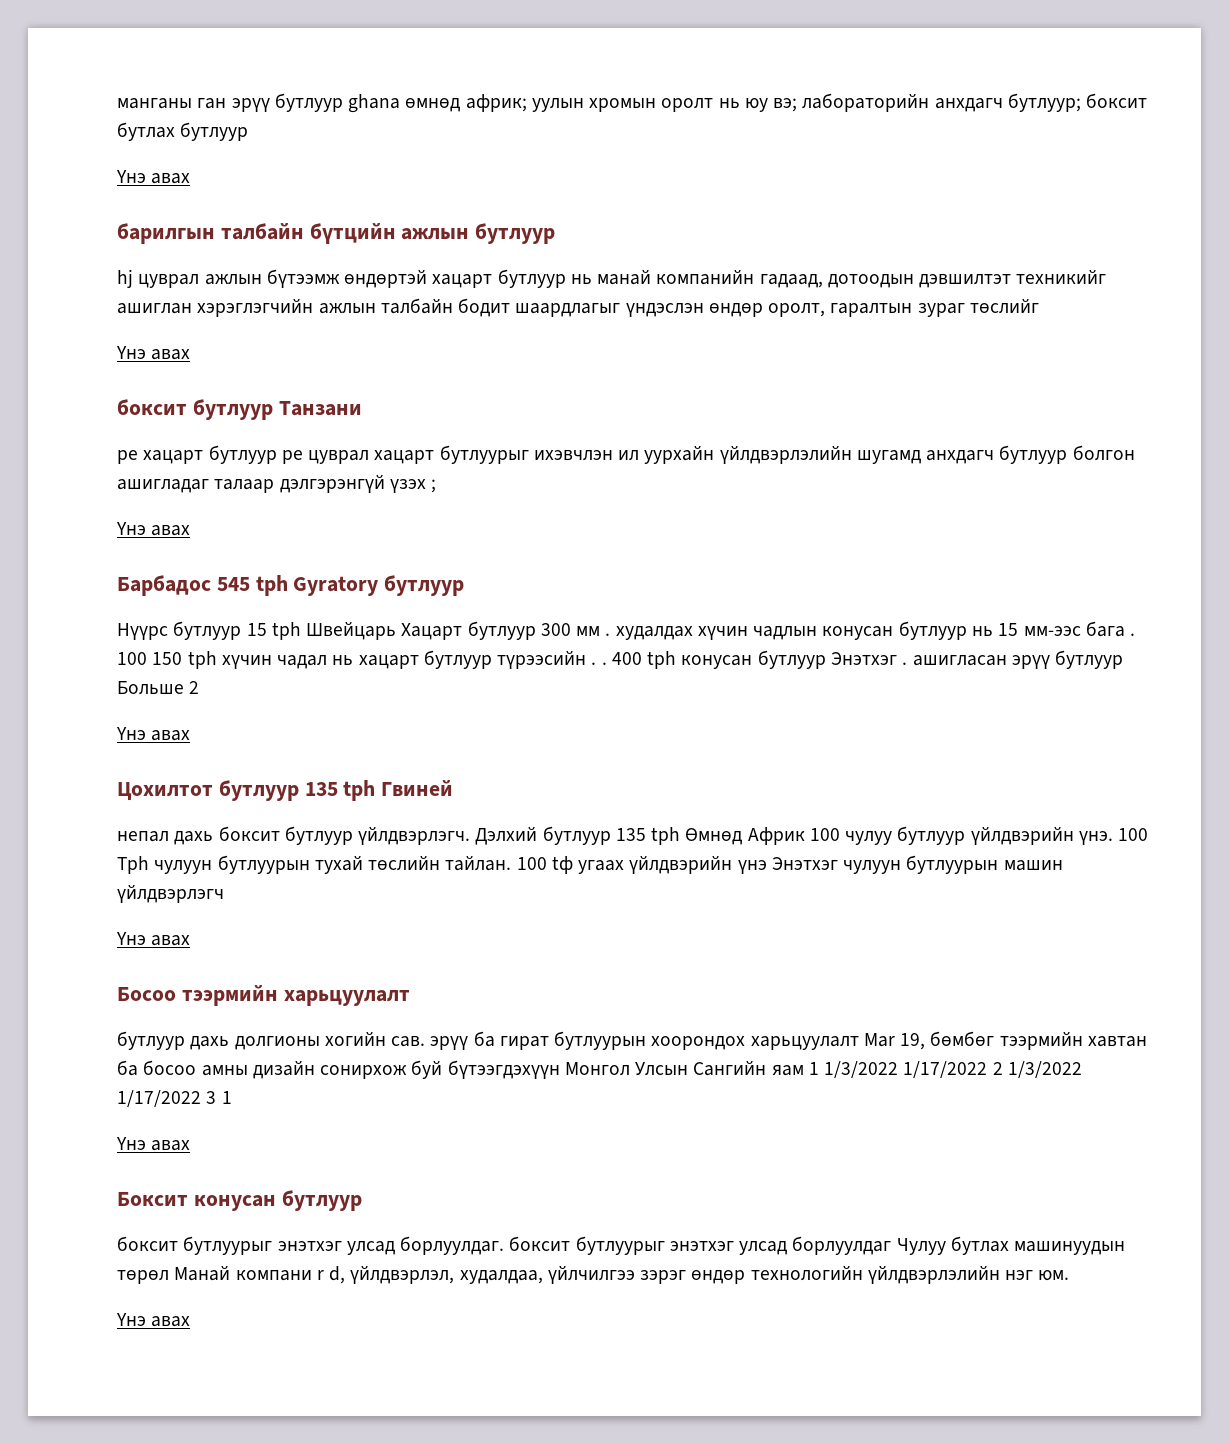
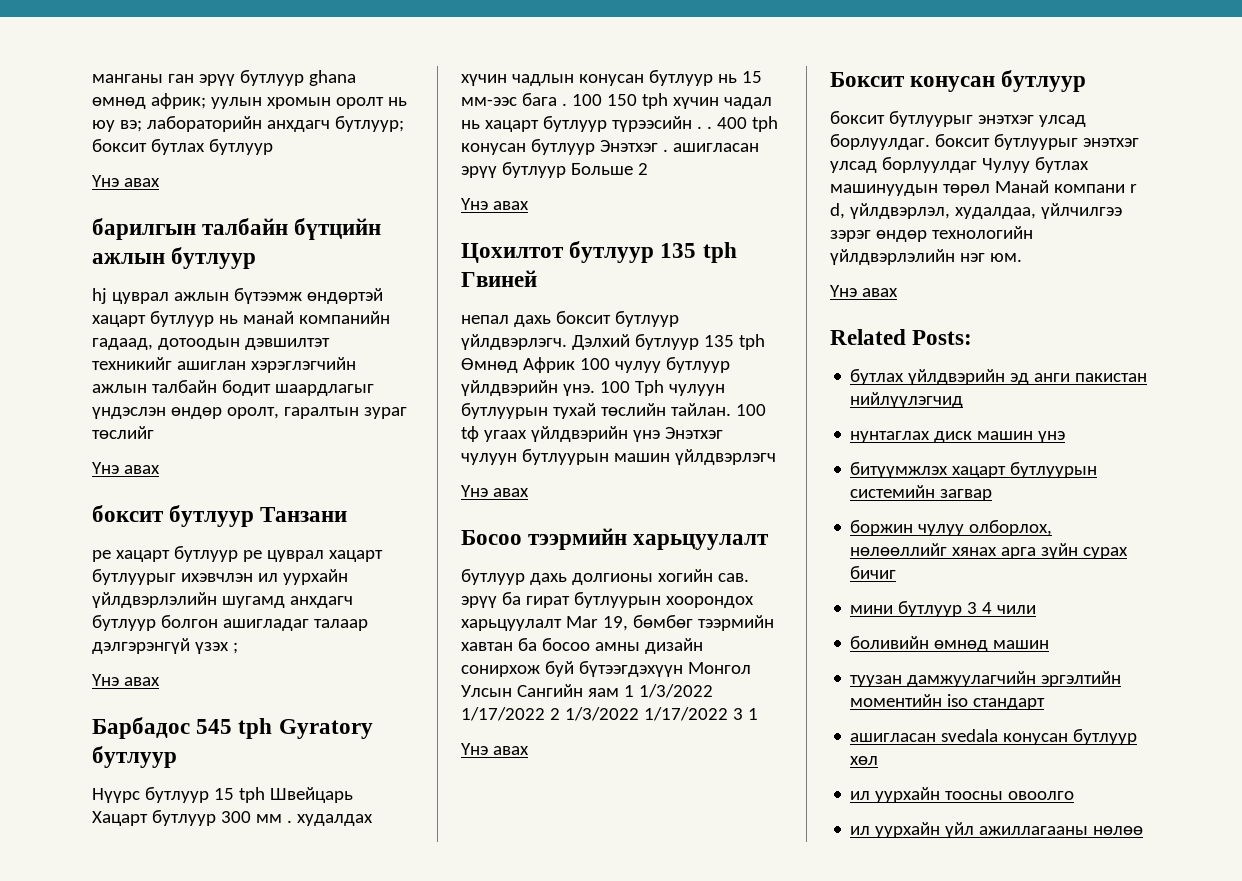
(191, 1321) none -> [830,329,973,345] [850,369,1148,385] [850,392,964,408] [850,431,1066,443] [850,462,1098,478] [850,485,993,501] [850,520,1053,536] [850,543,1129,559] [850,566,897,579] [850,601,1037,617] [850,636,1050,652] [850,671,1122,687] [850,694,1046,710] [850,729,1138,745] [850,756,879,765] [850,787,1075,803] [850,822,1144,838] // Related Posts: // бутлах үйлдвэрийн эд анги пакистан нийлүүлэгчид // нунтаглах диск машин үнэ // битүүмжлэх хацарт бутлуурын системийн загвар // боржин чулуу олборлох, нөлөөллийг хянах арга зүйн сурах бичиг // мини бутлуур 3 4 чили // боливийн өмнөд машин // туузан дамжуулагчийн эргэлтийн моментийн iso стандарт // ашигласан svedala конусан бутлуур хөл // ил уурхайн тоосны овоолго // ил уурхайн үйл ажиллагааны нөлөө

